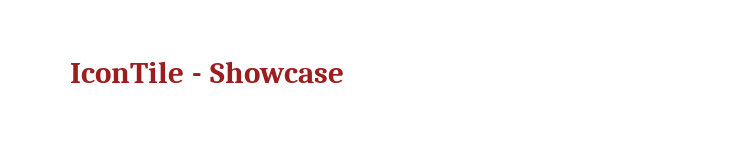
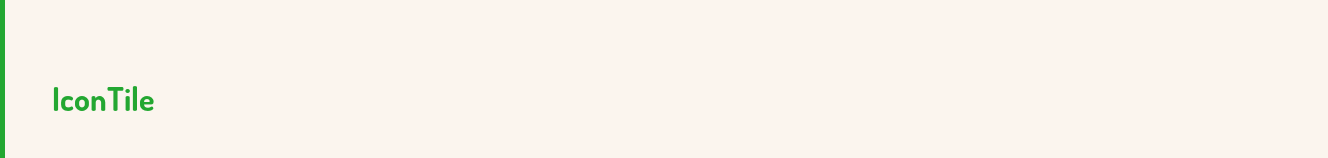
[192,61,345,83] - Showcase -> (154, 98) none

